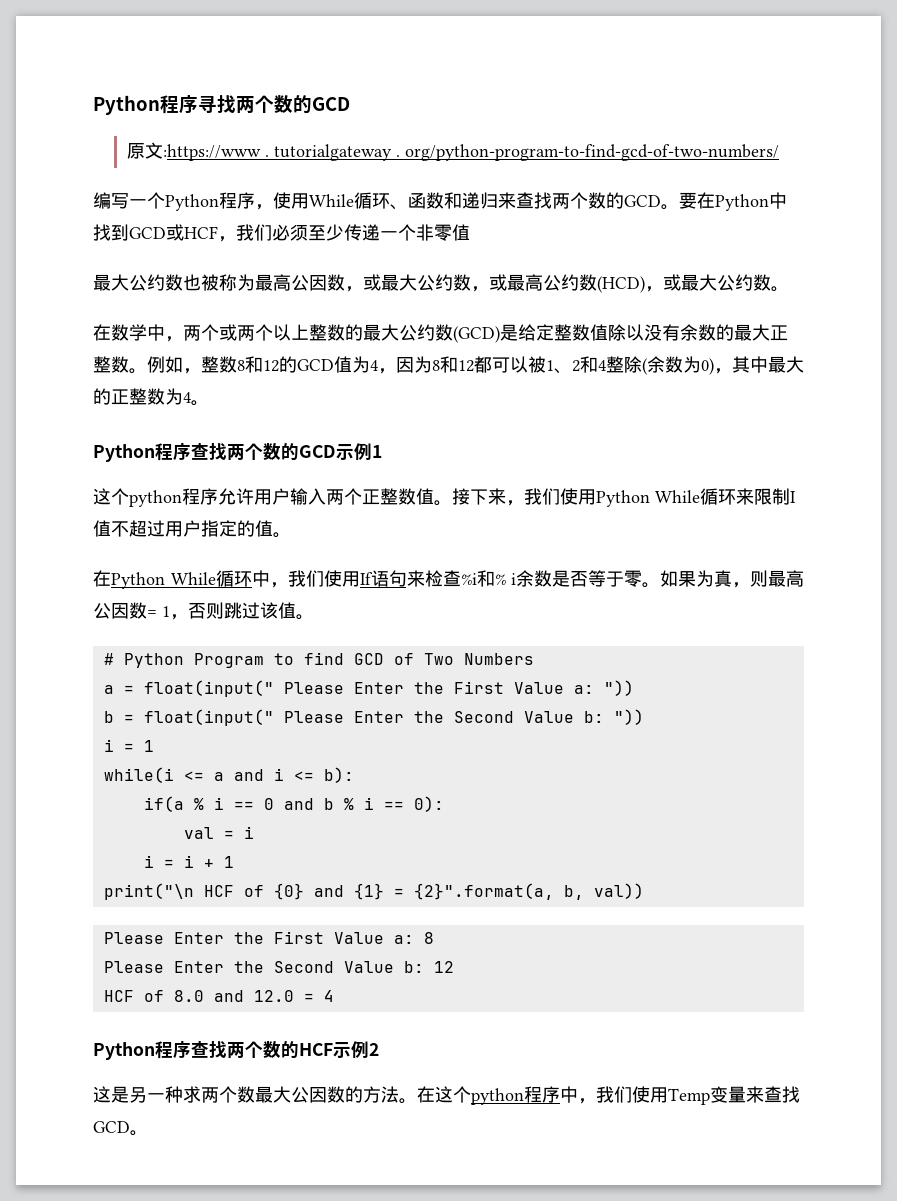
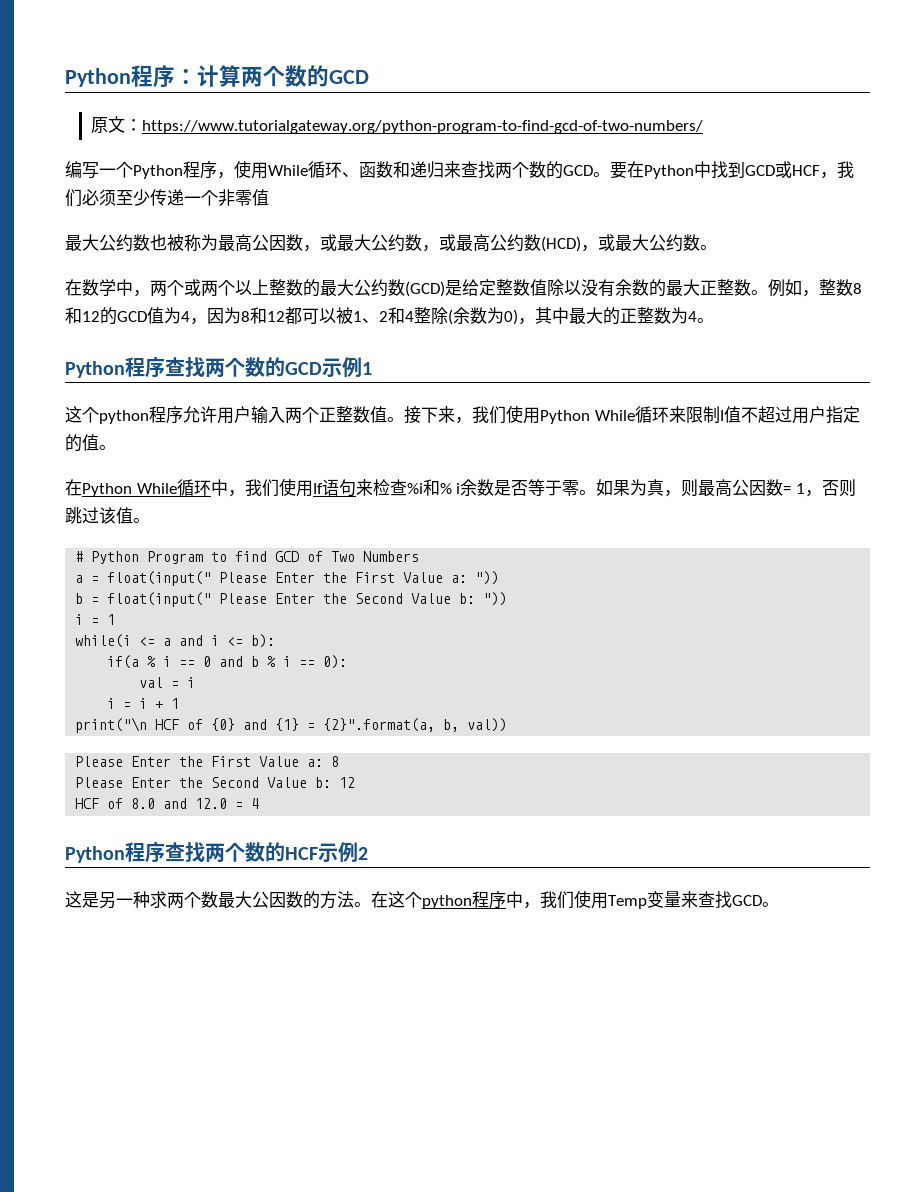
[93,95,236,115] Python程序寻找 -> [65,65,241,88] Python程序：计算
[162,144,779,161] :https://www . tutorialgateway . org/python-program-to-find-gcd-of-two-numbers/ -> [125,119,704,134] ：https://www.tutorialgateway.org/python-program-to-find-gcd-of-two-numbers/

